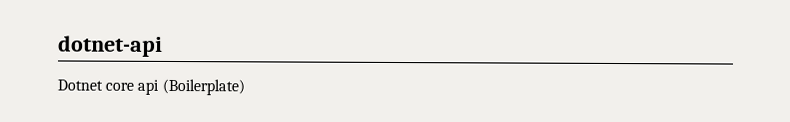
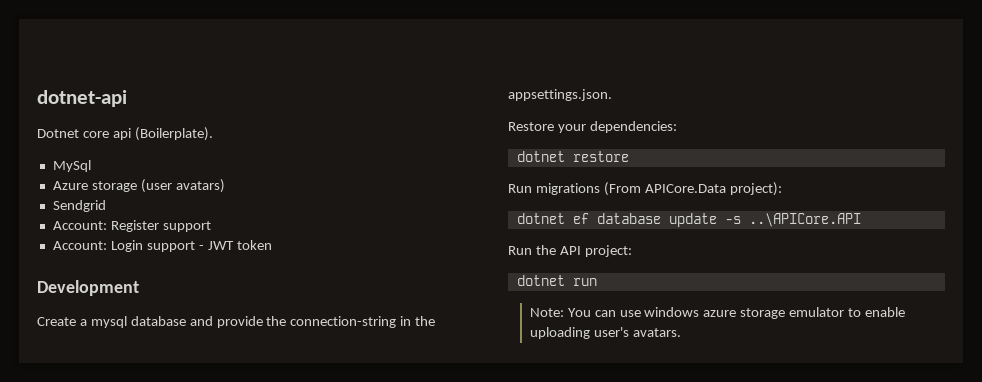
[161,78,245,96] (Boilerplate) -> [134,127,213,141] [52,160,91,172] [52,179,225,193] [52,200,106,212] [52,220,211,232] [52,240,272,252] [37,280,139,296] [37,316,436,328] [508,89,612,101] [508,121,677,133] [516,151,629,162] [508,182,782,196] [516,213,861,227] [508,245,632,257] [516,275,597,286] [529,307,906,319] [529,327,681,339] (Boilerplate). // MySql // Azure storage (user avatars) // Sendgrid // Account: Register support // Account: Login support - JWT token // Development // Create a mysql database and provide the connection-string in the appsettings.json. // Restore your dependencies: // dotnet restore // Run migrations (From APICore.Data project): // dotnet ef database update -s ..\APICore.API // Run the API project: // dotnet run // Note: You can use windows azure storage emulator to enable uploading user's avatars.

